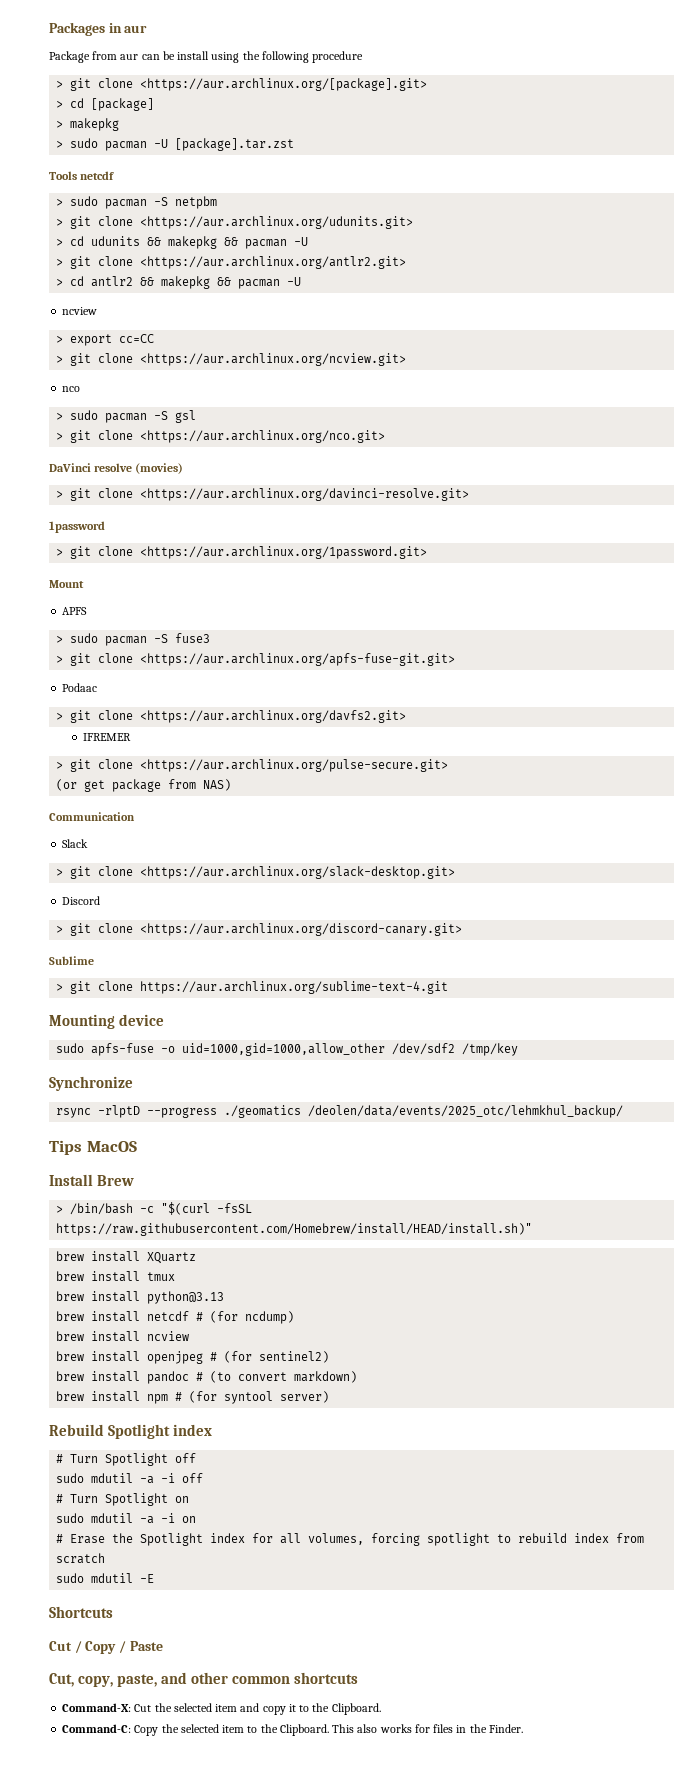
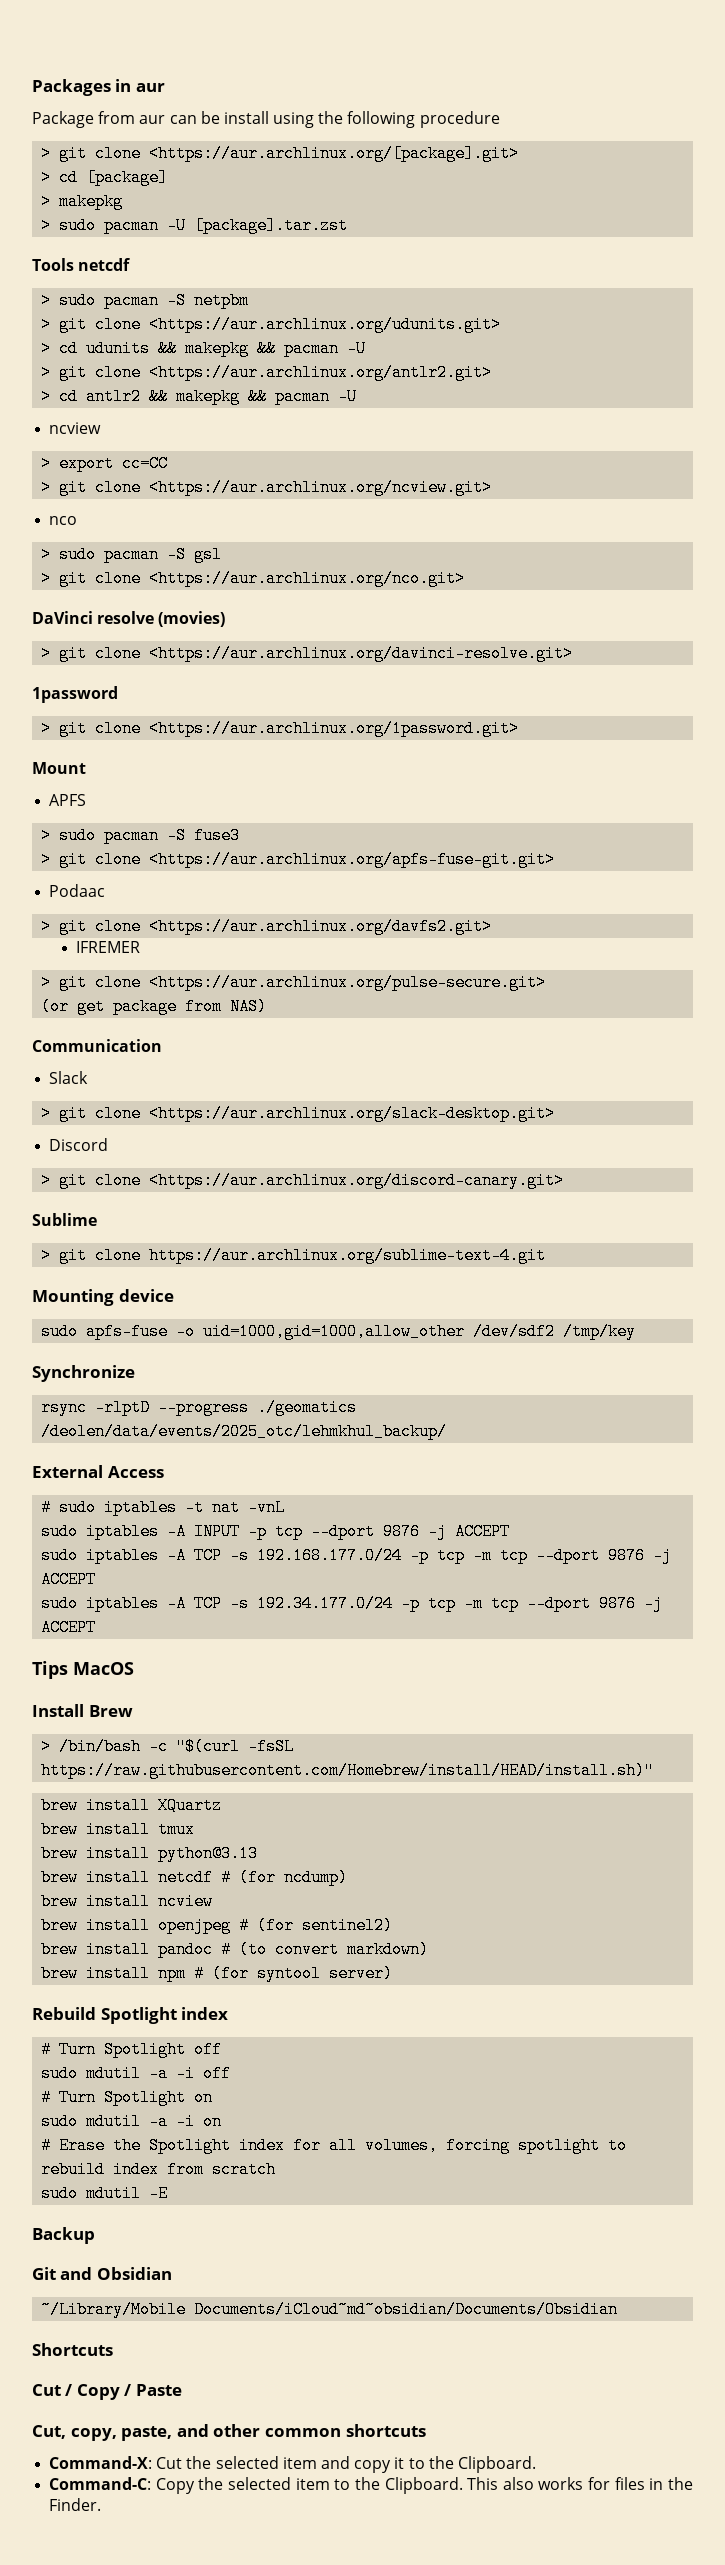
(624, 1111) none -> [32,1465,164,1478] [41,1499,286,1516] [41,1523,511,1540] [41,1547,673,1564] [41,1571,97,1588] [41,1595,664,1612] [41,1619,97,1636] // External Access // # sudo iptables -t nat -vnL // sudo iptables -A INPUT -p tcp --dport 9876 -j ACCEPT // sudo iptables -A TCP -s 192.168.177.0/24 -p tcp -m tcp --dport 9876 -j ACCEPT // sudo iptables -A TCP -s 192.34.177.0/24 -p tcp -m tcp --dport 9876 -j ACCEPT
(155, 1578) none -> [32,2227,95,2244] [32,2267,172,2280] [41,2301,619,2318] // Backup // Git and Obsidian // ~/Library/Mobile Documents/iCloud~md~obsidian/Documents/Obsidian

